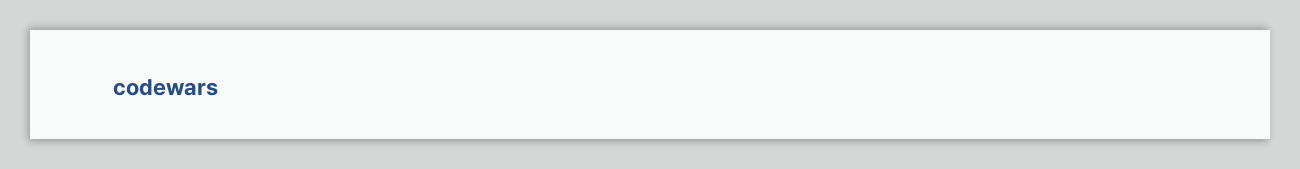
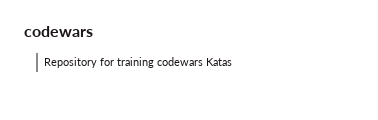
[113,79,218,96] codewars -> [24,26,93,37] [44,57,233,68] codewars // Repository for training codewars Katas

